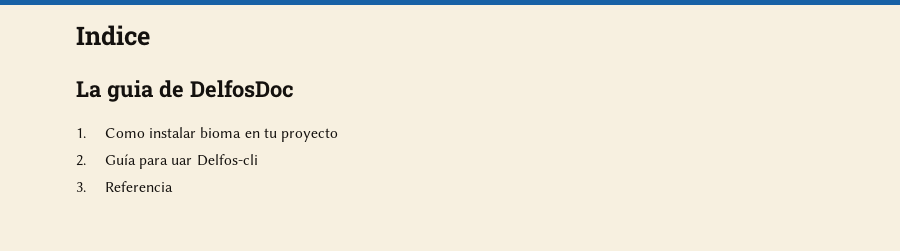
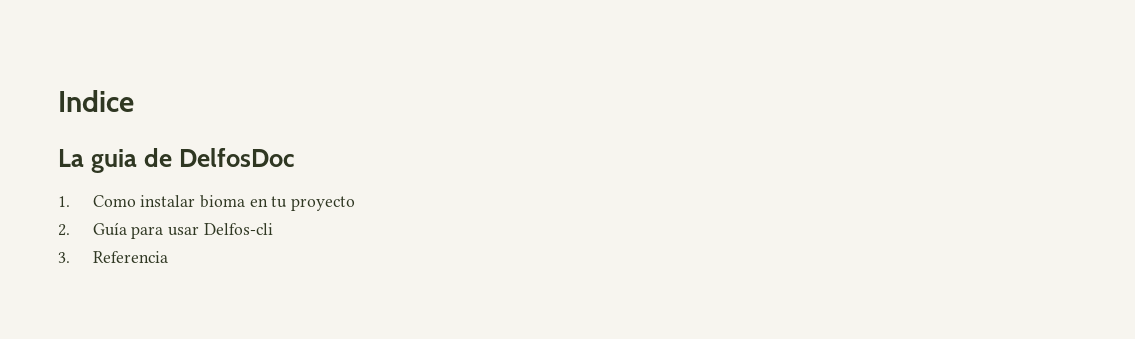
[171,158,193,165] uar -> [167,226,199,236] usar

